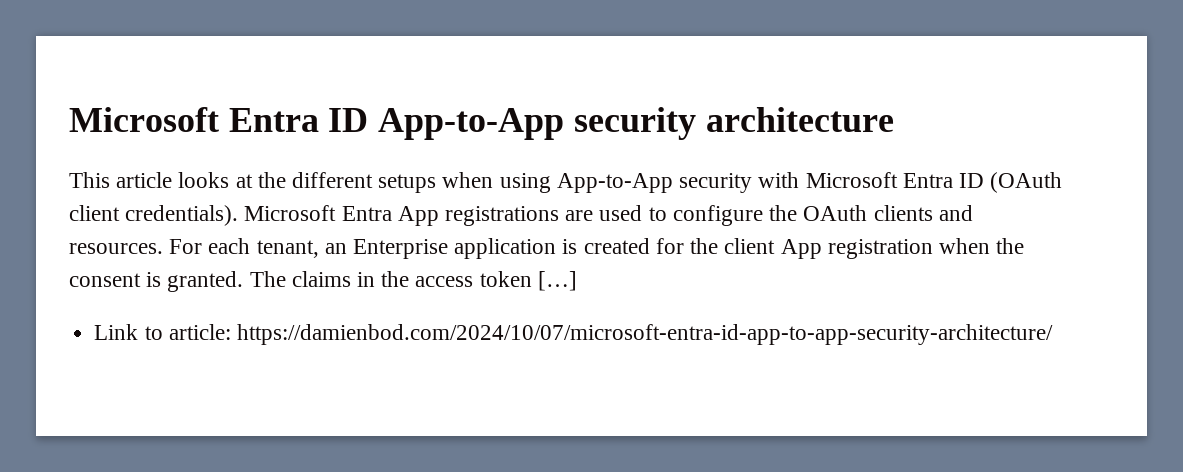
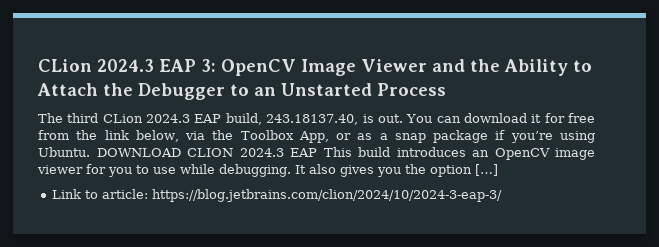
[69,107,894,140] [69,172,1063,193] [69,205,973,226] [69,238,1025,259] [69,271,532,292] Microsoft Entra ID App-to-App security architecture // This article looks at the different setups when using App-to-App security with Microsoft Entra ID (OAuth client credentials). Microsoft Entra App registrations are used to configure the OAuth clients and resources. For each tenant, an Enterprise application is created for the client App registration when the consent is granted. The claims in the access token -> [38,59,592,76] [37,83,446,100] [38,113,596,125] [38,130,595,143] [38,147,595,160] [37,164,472,177] CLion 2024.3 EAP 3: OpenCV Image Viewer and the Ability to Attach the Debugger to an Unstarted Process // The third CLion 2024.3 EAP build, 243.18137.40, is out. You can download it for free from the link below, via the Toolbox App, or as a snap package if you’re using Ubuntu. DOWNLOAD CLION 2024.3 EAP This build introduces an OpenCV image viewer for you to use while debugging. It also gives you the option
[236,324,1053,345] https://damienbod.com/2024/10/07/microsoft-entra-id-app-to-app-security-architecture/ -> [152,189,503,202] https://blog.jetbrains.com/clion/2024/10/2024-3-eap-3/

